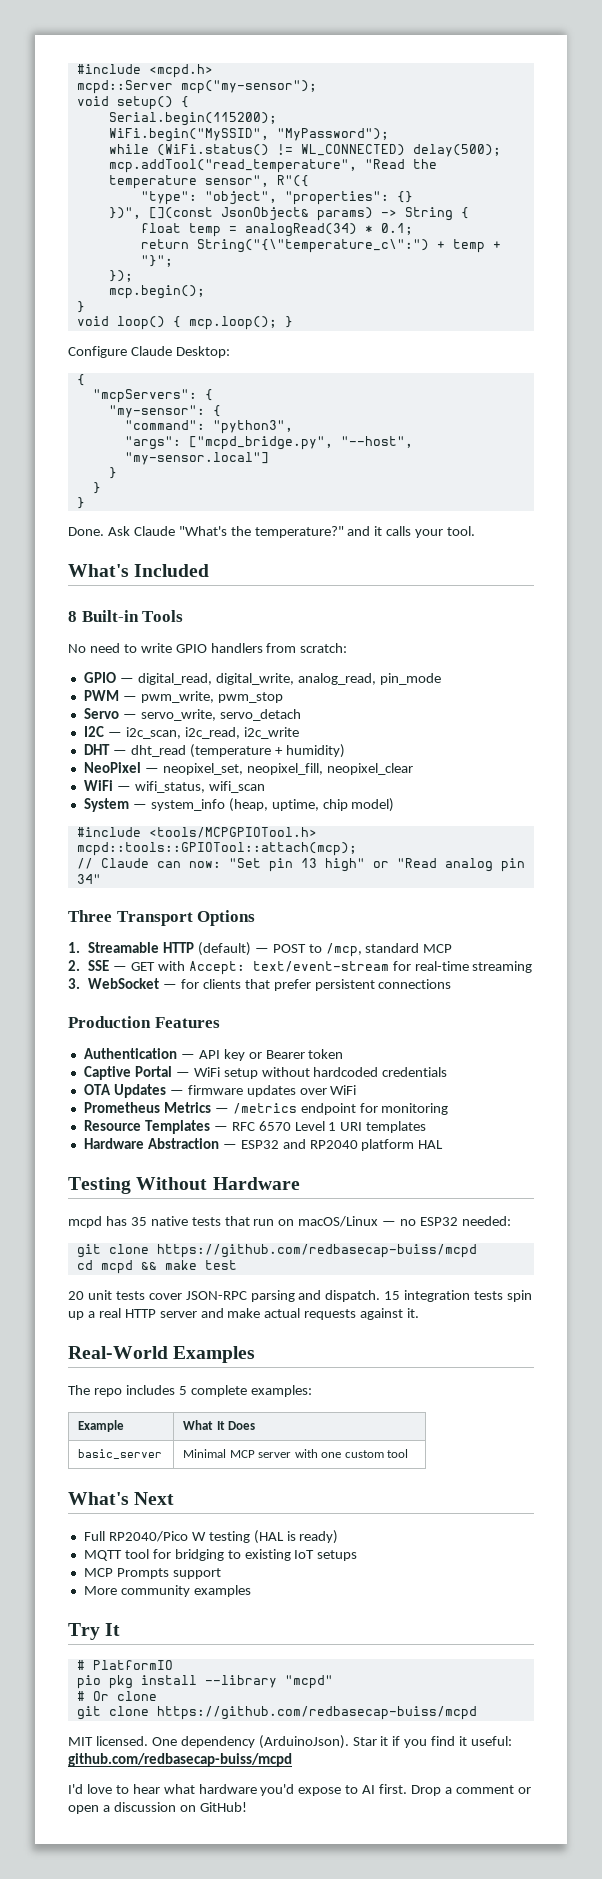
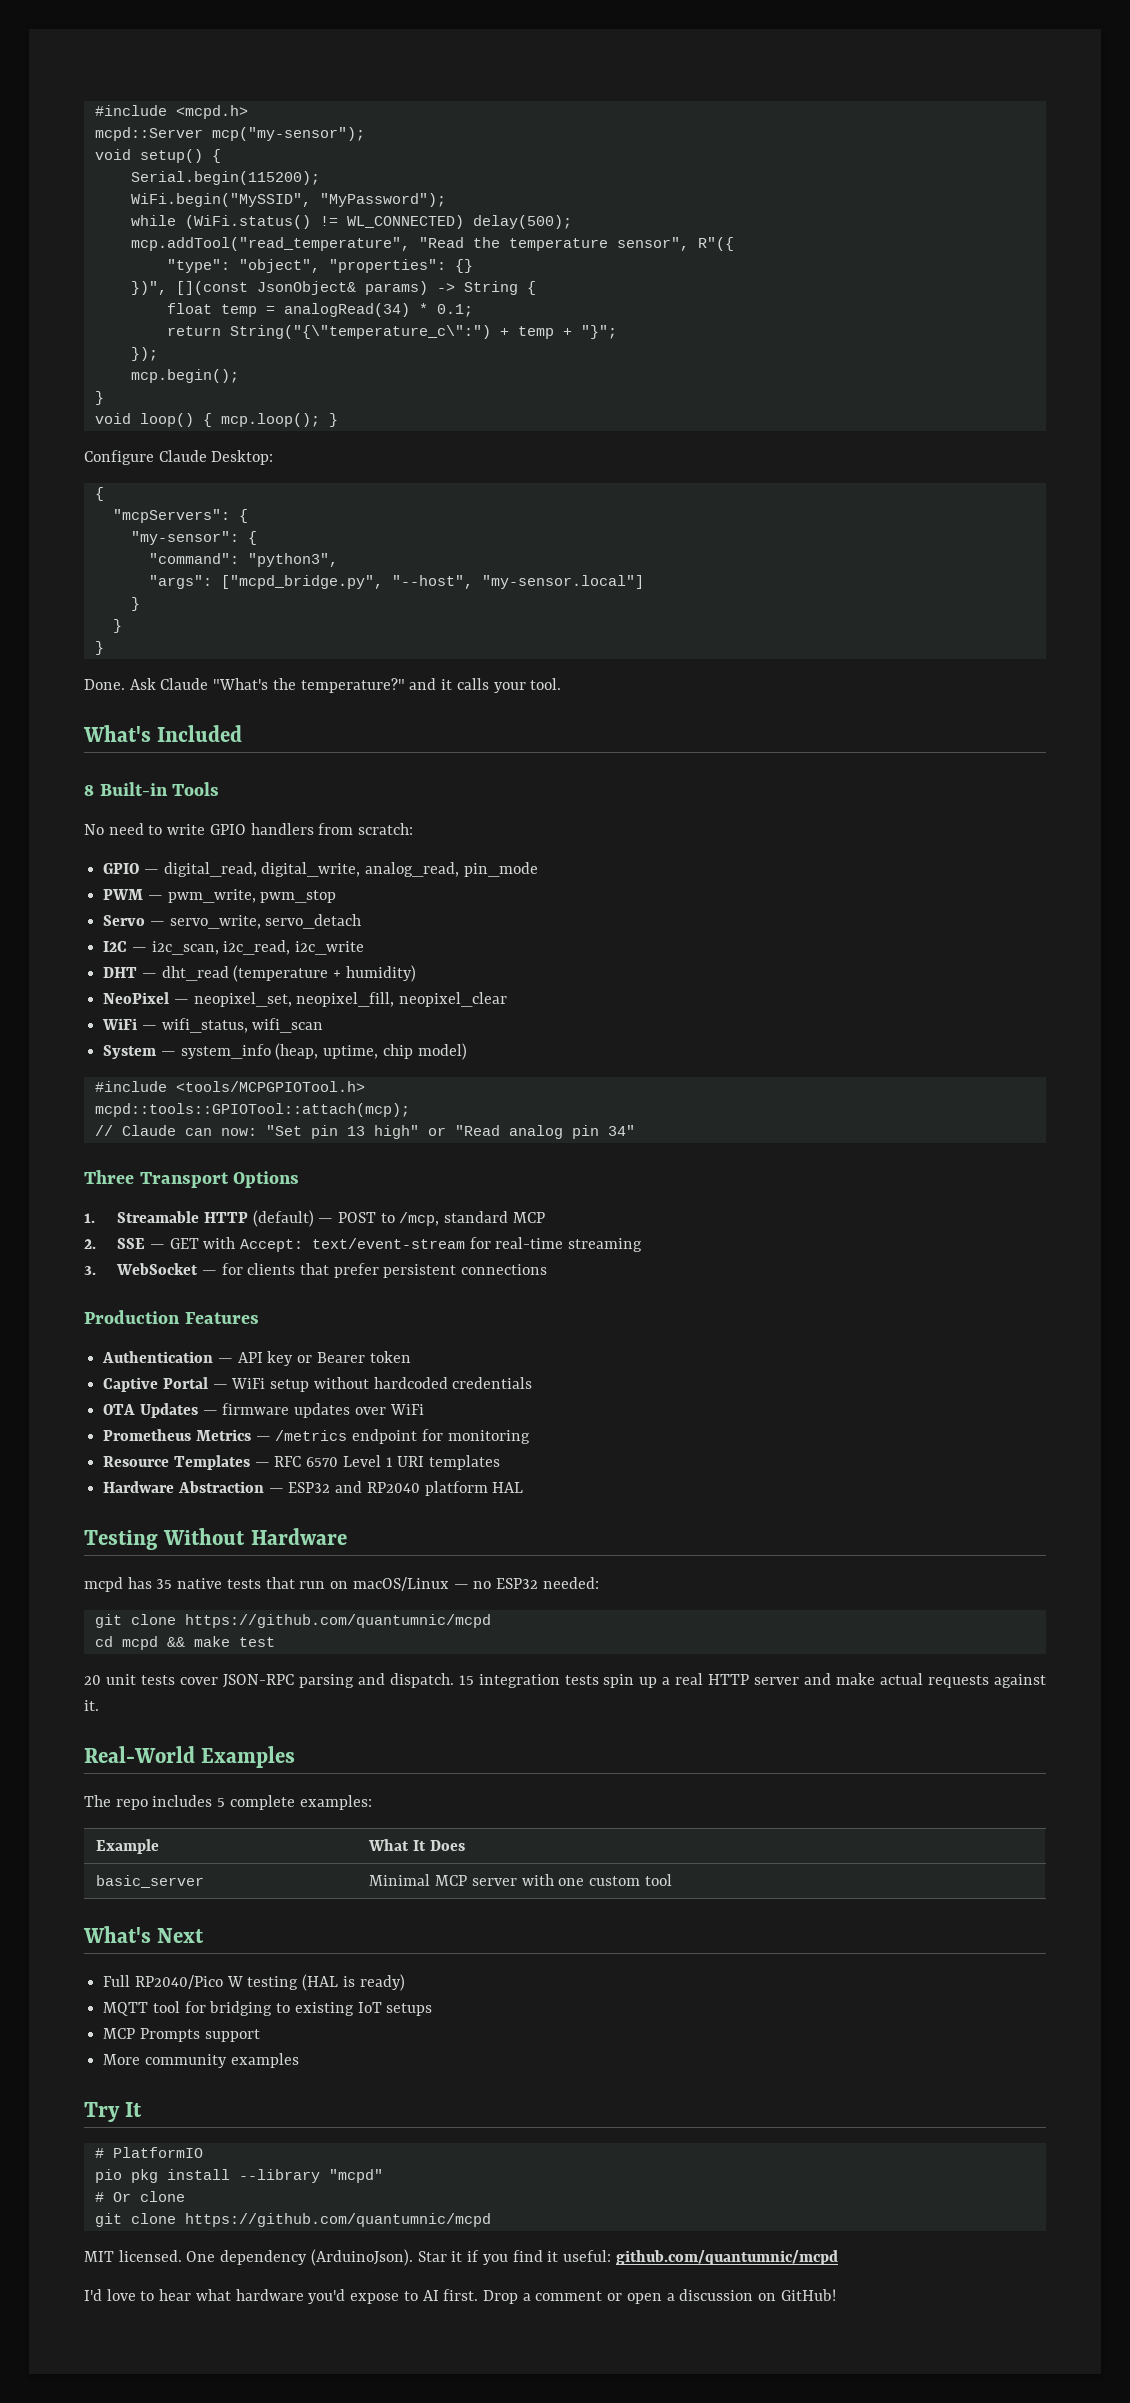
[156,1244,477,1258] https://github.com/redbasecap-buiss/mcpd -> [184,1614,491,1628] https://github.com/quantumnic/mcpd
[156,1706,477,1720] https://github.com/redbasecap-buiss/mcpd -> [184,2213,491,2227] https://github.com/quantumnic/mcpd
[68,1753,292,1767] github.com/redbasecap-buiss/mcpd -> [615,2250,838,2265] github.com/quantumnic/mcpd

